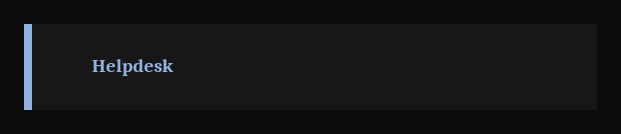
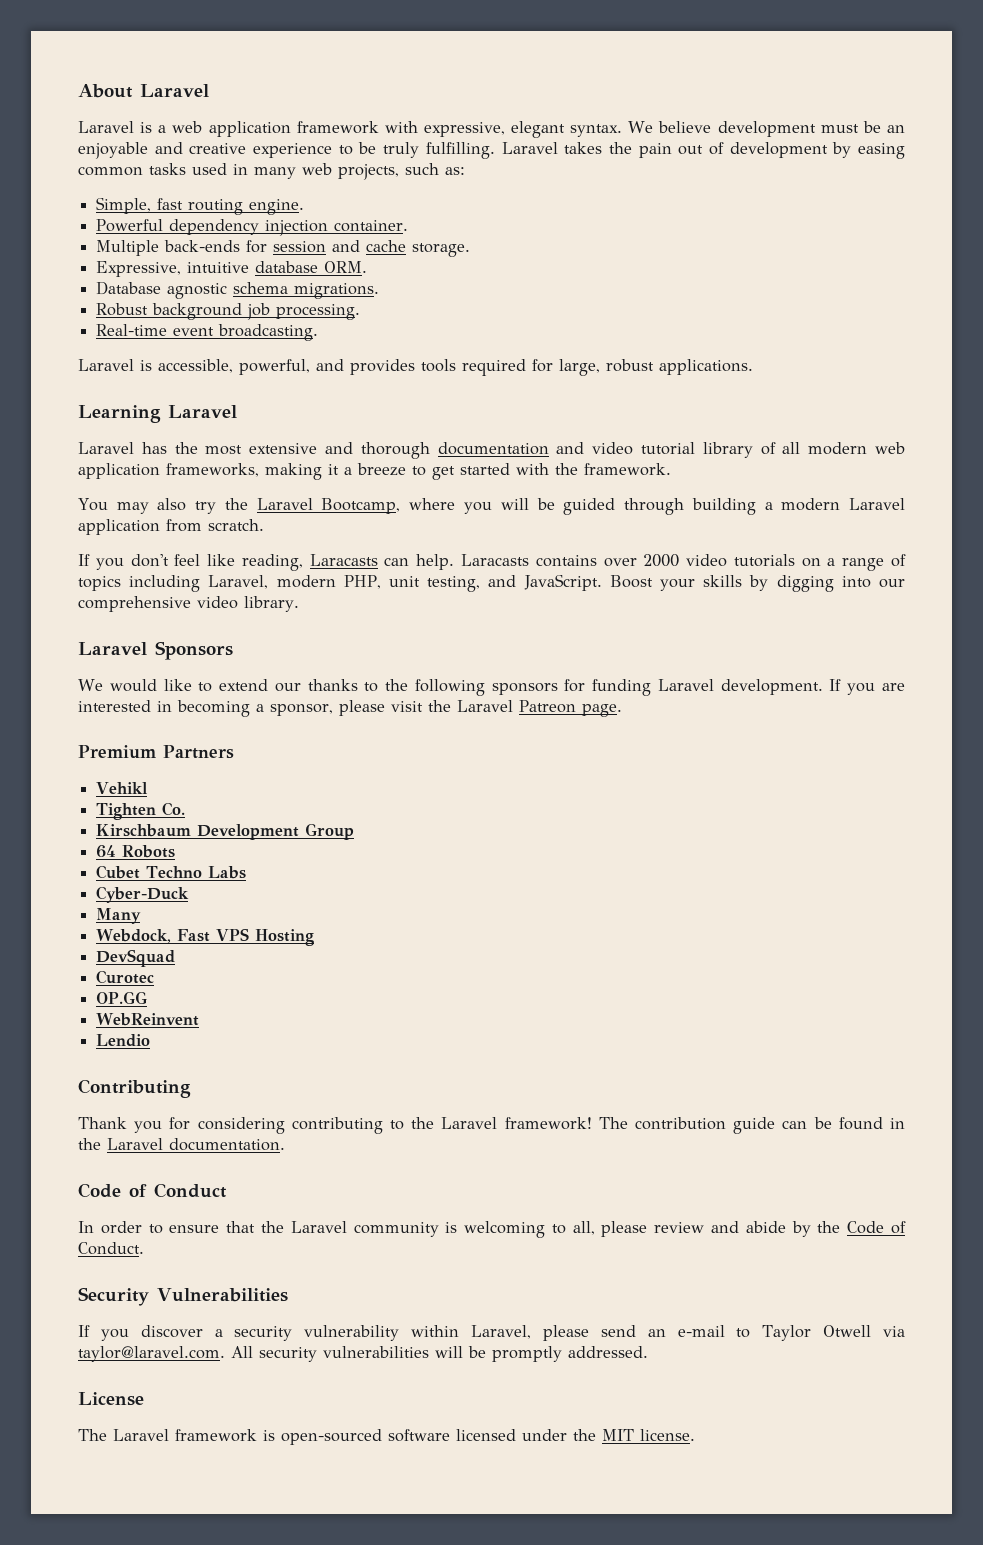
[92,59,174,76] Helpdesk -> [78,84,209,98] [78,121,905,138] [78,142,905,159] [78,163,465,180] [96,197,305,215] [96,219,409,236] [96,240,471,257] [96,261,368,277] [96,281,380,299] [96,303,361,320] [96,324,319,341] [78,359,753,376] [78,405,237,423] [78,442,905,459] [78,463,671,480] [78,498,905,515] [78,519,264,535] [78,554,907,571] [78,574,905,592] [78,596,299,612] [78,641,233,660] [78,679,905,696] [78,700,622,717] [78,745,234,759] [96,782,149,794] [96,802,186,820] [96,823,355,840] [96,845,176,858] [96,865,247,879] [96,886,190,903] [96,908,142,924] [96,928,315,946] [96,949,176,967] [96,970,155,984] [96,991,148,1004] [96,1013,200,1026] [96,1034,151,1047] [78,1079,191,1098] [78,1117,906,1134] [78,1138,285,1151] [78,1183,227,1198] [78,1221,906,1238] [78,1242,144,1255] [78,1287,288,1306] [78,1325,905,1341] [78,1346,648,1362] [78,1392,144,1406] [78,1429,695,1445] About Laravel // Laravel is a web application framework with expressive, elegant syntax. We believe development must be an enjoyable and creative experience to be truly fulfilling. Laravel takes the pain out of development by easing common tasks used in many web projects, such as: // Simple, fast routing engine. // Powerful dependency injection container. // Multiple back-ends for session and cache storage. // Expressive, intuitive database ORM. // Database agnostic schema migrations. // Robust background job processing. // Real-time event broadcasting. // Laravel is accessible, powerful, and provides tools required for large, robust applications. // Learning Laravel // Laravel has the most extensive and thorough documentation and video tutorial library of all modern web application frameworks, making it a breeze to get started with the framework. // You may also try the Laravel Bootcamp, where you will be guided through building a modern Laravel application from scratch. // If you don't feel like reading, Laracasts can help. Laracasts contains over 2000 video tutorials on a range of topics including Laravel, modern PHP, unit testing, and JavaScript. Boost your skills by digging into our comprehensive video library. // Laravel Sponsors // We would like to extend our thanks to the following sponsors for funding Laravel development. If you are interested in becoming a sponsor, please visit the Laravel Patreon page. // Premium Partners // Vehikl // Tighten Co. // Kirschbaum Development Group // 64 Robots // Cubet Techno Labs // Cyber-Duck // Many // Webdock, Fast VPS Hosting // DevSquad // Curotec // OP.GG // WebReinvent // Lendio // Contributing // Thank you for considering contributing to the Laravel framework! The contribution guide can be found in the Laravel documentation. // Code of Conduct // In order to ensure that the Laravel community is welcoming to all, please review and abide by the Code of Conduct. // Security Vulnerabilities // If you discover a security vulnerability within Laravel, please send an e-mail to Taylor Otwell via taylor@laravel.com. All security vulnerabilities will be promptly addressed. // License // The Laravel framework is open-sourced software licensed under the MIT license.

